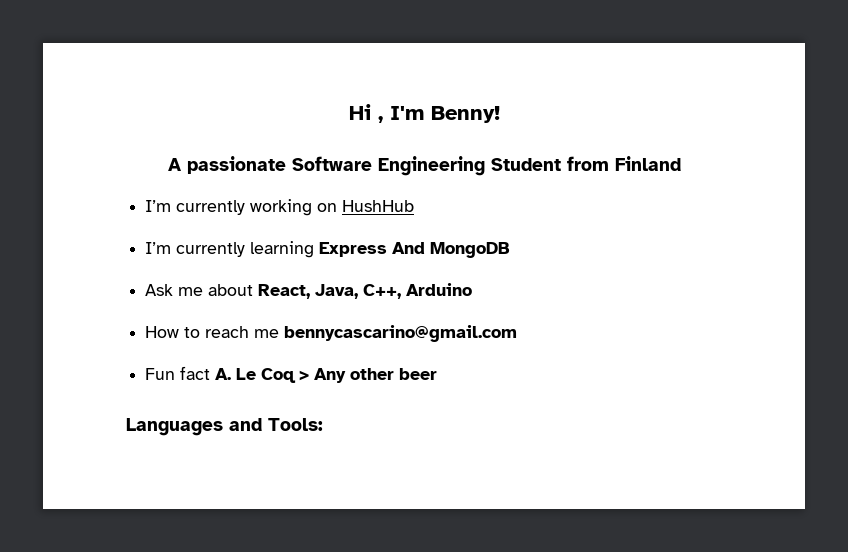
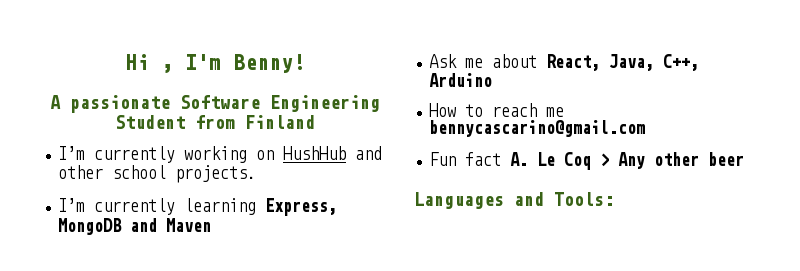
(415, 206) none -> [355,146,383,160] [58,165,257,183] and other school projects.
[319,242,426,257] Express And -> [265,198,338,216] Express,
(511, 250) none -> [130,218,212,232] and Maven

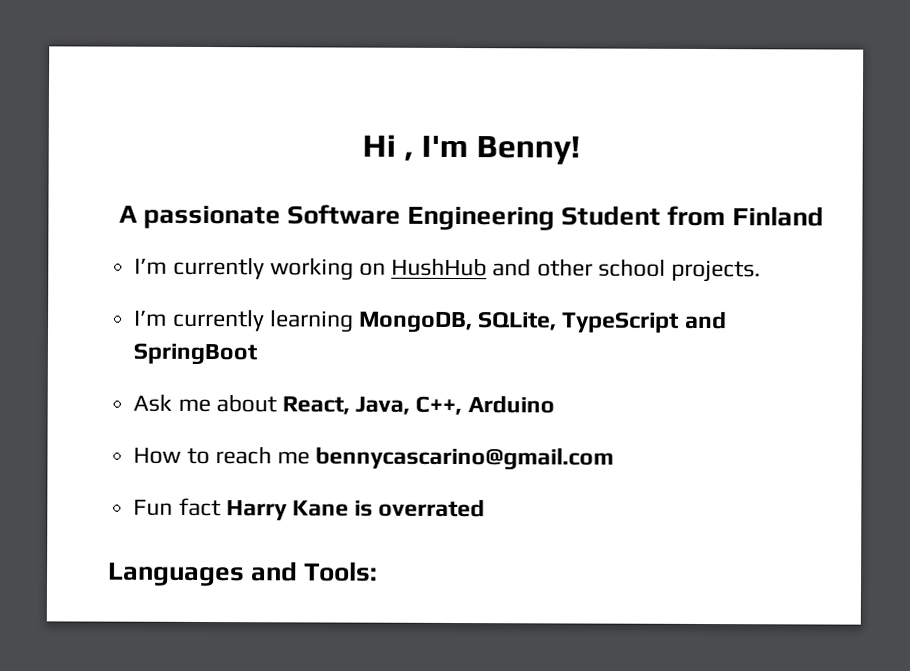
[265,198,338,216] [58,218,212,235] Express, MongoDB and Maven -> [358,310,727,334] [133,342,258,366] MongoDB, SQLite, TypeScript and SpringBoot
[510,152,745,170] A. Le Coq > Any other beer -> [225,498,486,521] Harry Kane is overrated

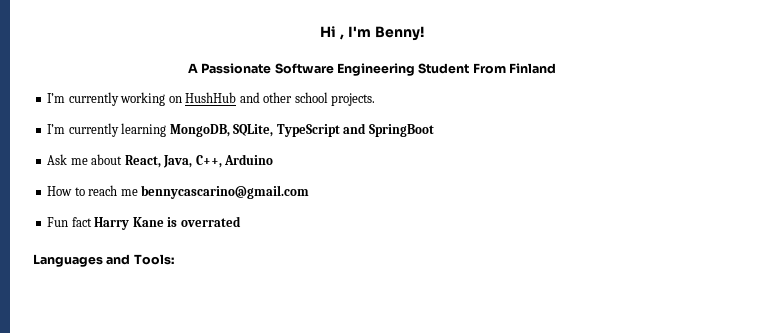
[142,204,281,230] passionate -> [201,63,272,74] Passionate
[667,205,727,227] from -> [472,63,506,74] From

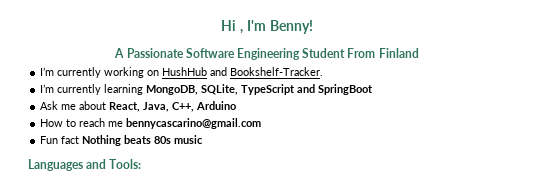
[263,92,376,106] other school projects. -> [230,67,324,76] Bookshelf-Tracker.
[94,216,241,230] Harry Kane is overrated -> [82,135,204,146] Nothing beats 80s music

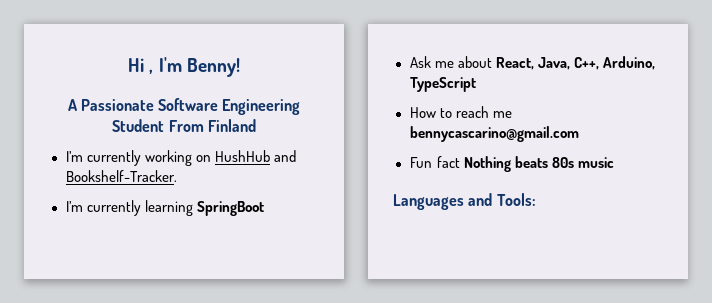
[146,84,316,95] MongoDB, SQLite, TypeScript and -> (193, 208) none
[196,101,237,110] Arduino -> [602,56,655,70] [409,77,477,92] Arduino, TypeScript

